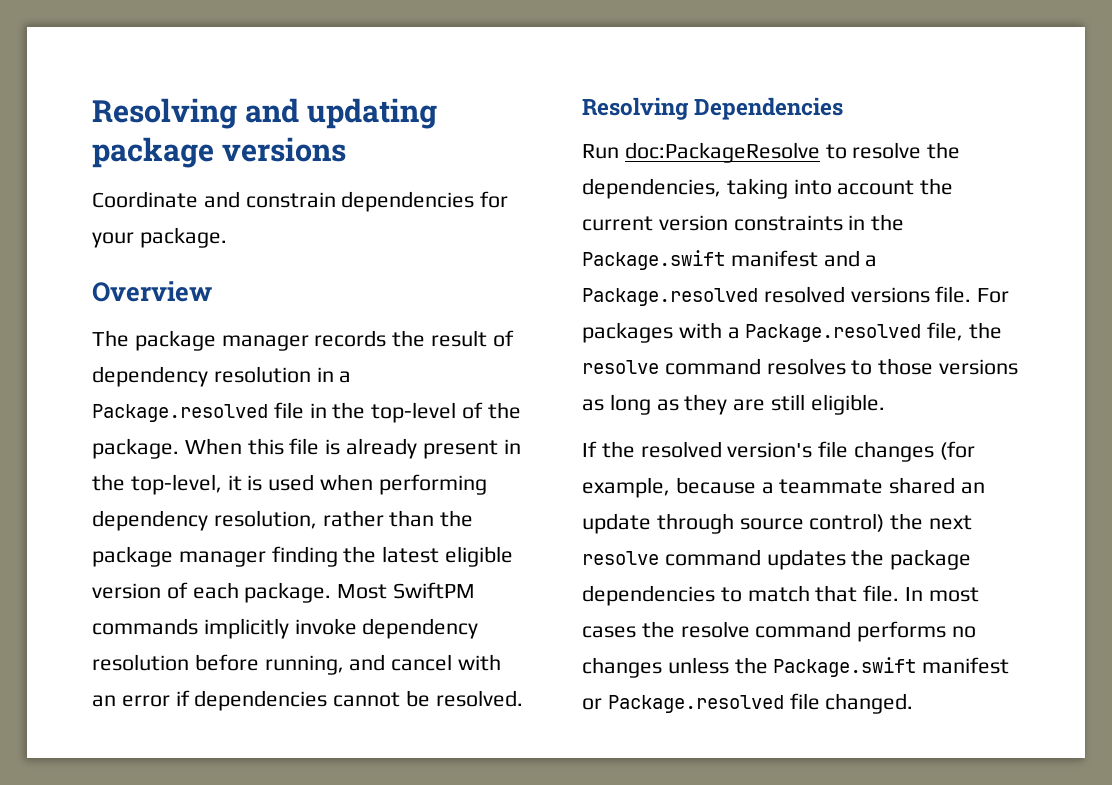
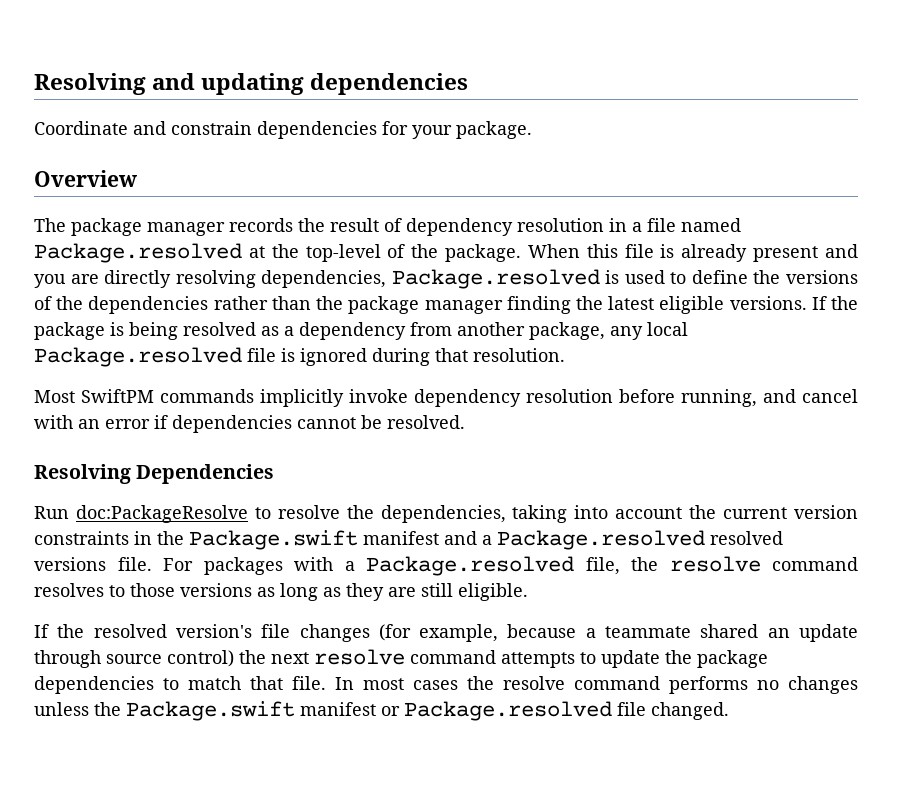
[92,137,347,168] package versions -> [310,73,469,95] dependencies
[92,402,327,422] Package.resolved file in -> [647,218,741,232] [34,243,265,263] file named Package.resolved at
[503,439,521,454] [92,474,487,495] [92,510,317,531] in the top-level, it is used when performing dependency resolution, -> [824,244,858,258] [34,269,858,289] [34,296,209,314] and you are directly resolving dependencies, Package.resolved is used to define the versions of the dependencies
[92,582,332,603] version of each package. -> [729,296,858,310] [34,322,688,340] [34,347,565,367] versions. If the package is being resolved as a dependency from another package, any local Package.resolved file is ignored during that resolution. //
[766,549,846,570] updates -> [501,650,660,668] attempts to update

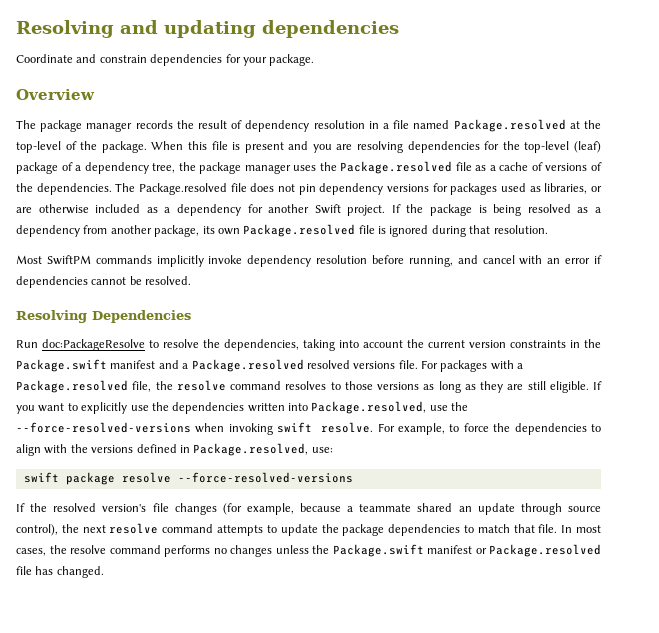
[681,244,748,262] already -> (241, 146) none
[104,269,858,289] [34,296,807,314] directly resolving dependencies, Package.resolved is used to define the versions of the dependencies rather than the package manager finding the latest eligible versions. -> [357,141,601,153] [16,161,602,174] [16,183,602,195] [16,204,386,216] resolving dependencies for the top-level (leaf) package of a dependency tree, the package manager uses the Package.resolved file as a cache of versions of the dependencies. The Package.resolved file does not pin dependency versions for packages used as libraries, or are otherwise included as a dependency for another Swift project.
[610,322,688,340] any local -> [202,226,240,235] its own
(528, 592) none -> [593,381,602,390] [16,401,469,414] [16,422,601,435] [16,443,333,456] [23,472,353,485] If you want to explicitly use the dependencies written into Package.resolved, use the --force-resolved-versions when invoking swift resolve. For example, to force the dependencies to align with the versions defined in Package.resolved, use: // swift package resolve --force-resolved-versions
[167,650,234,667] control) -> [16,524,58,536] control),
[413,680,458,690] cases -> [16,548,46,556] cases,
(646, 709) none -> [35,566,54,575] has

